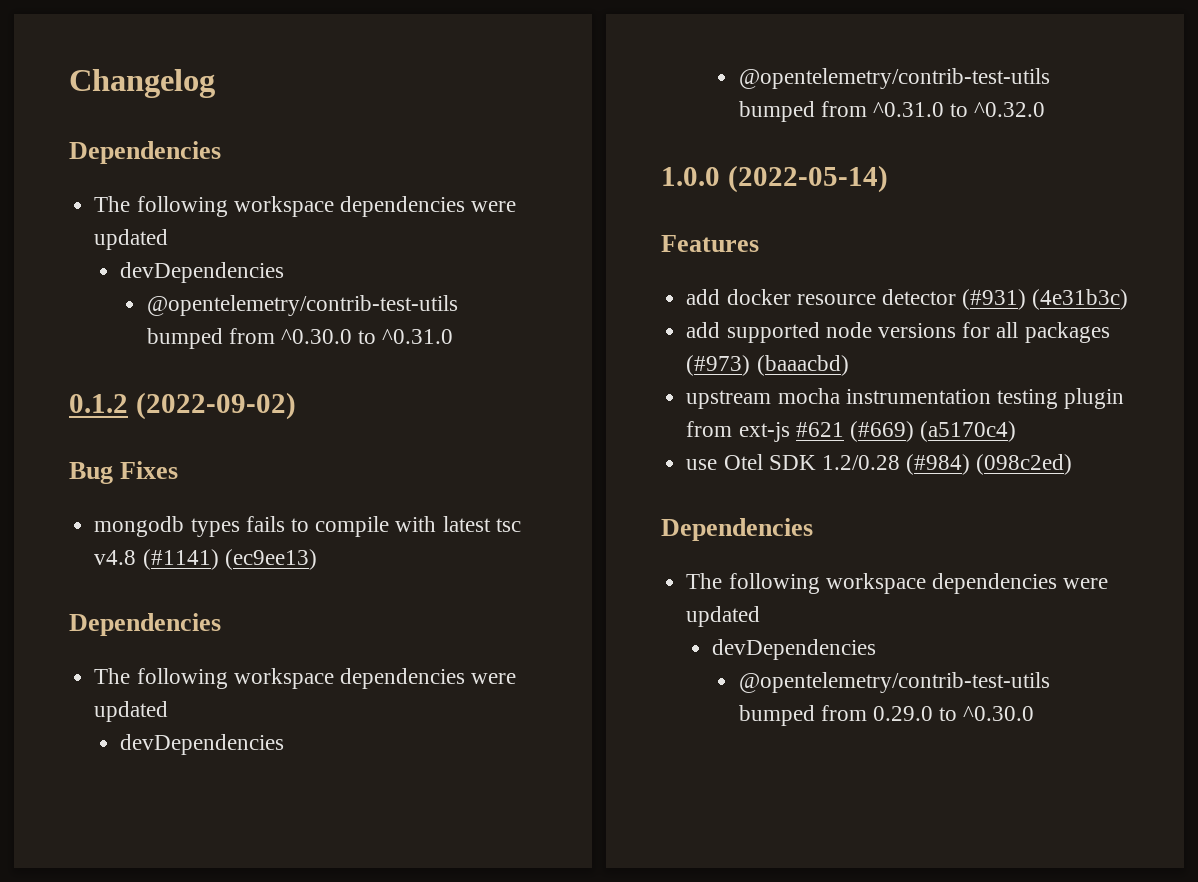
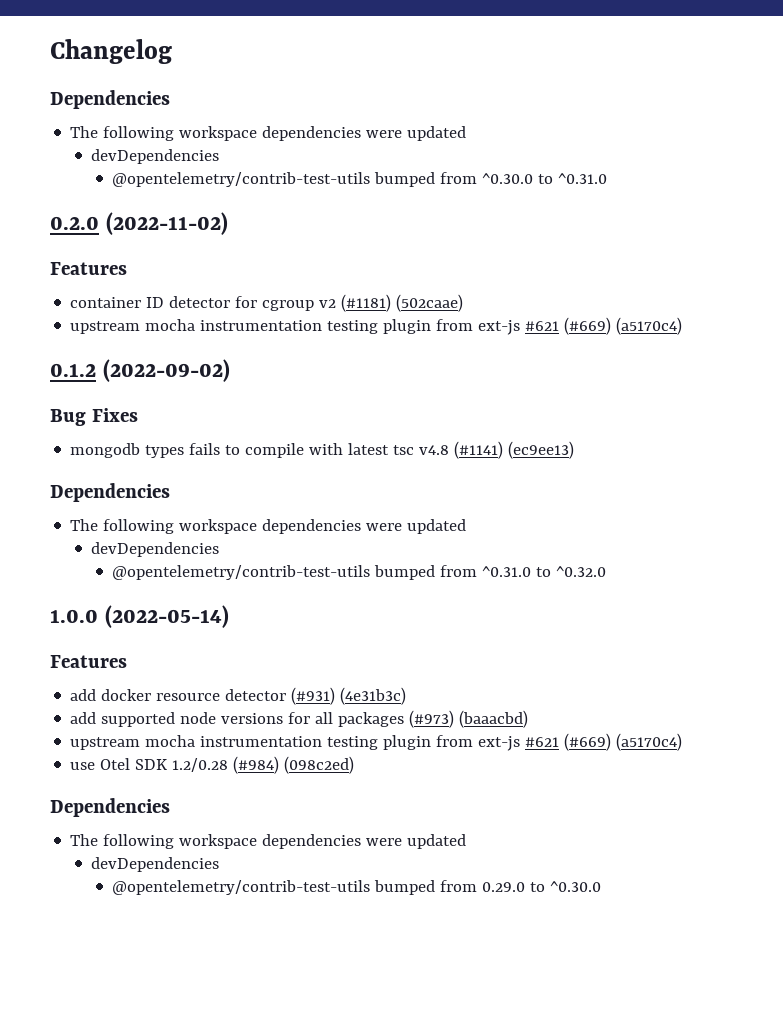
(454, 336) none -> [50,212,228,235] [50,262,127,275] [70,294,464,312] [70,317,683,335] // 0.2.0 (2022-11-02) // Features // container ID detector for cgroup v2 (#1181) (502caae) // upstream mocha instrumentation testing plugin from ext-js #621 (#669) (a5170c4)

